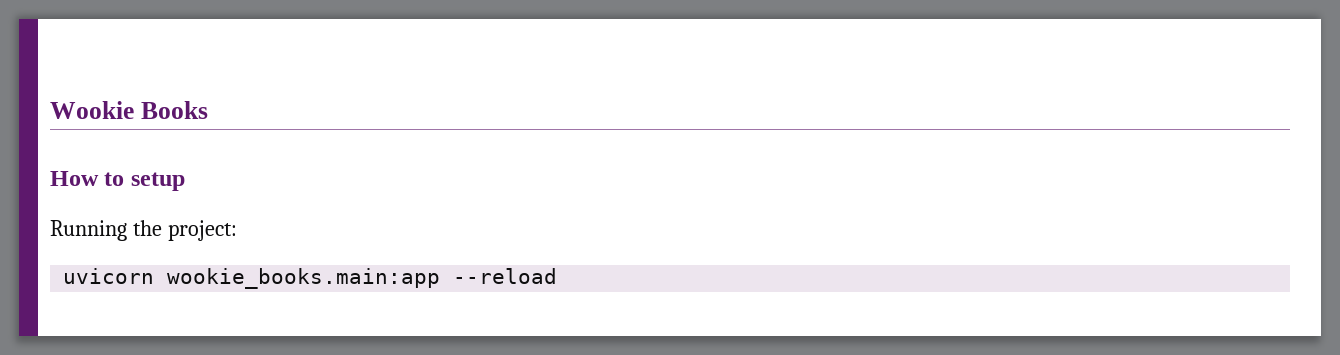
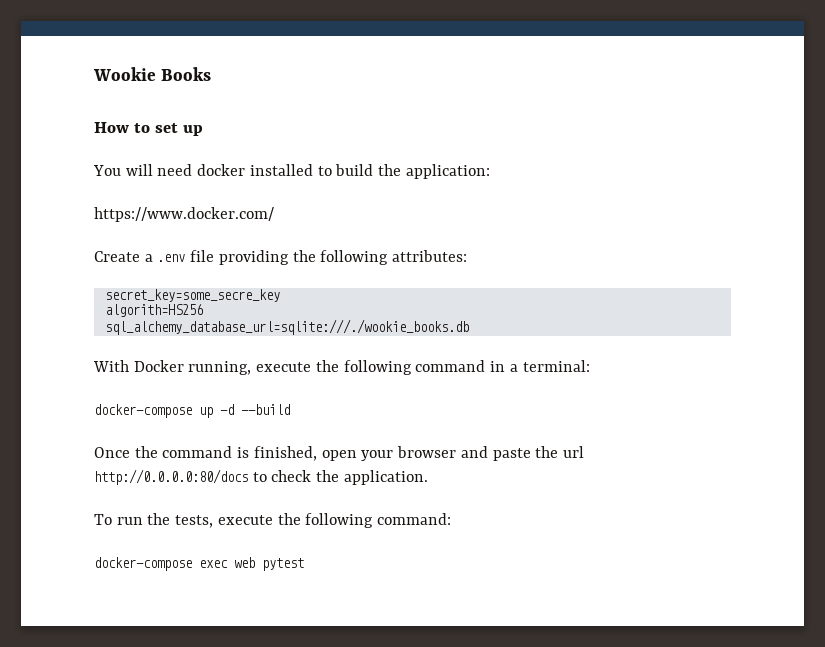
[130,172,185,191] [50,220,237,241] [63,268,558,289] setup // Running the project: // uvicorn wookie_books.main:app --reload -> [154,123,203,136] [93,164,490,179] [94,207,274,222] [94,250,468,265] [104,289,280,302] [104,304,203,317] [104,319,469,335] [93,360,590,375] [94,404,290,418] [94,446,584,461] [94,469,428,485] [94,513,452,528] [94,557,304,571] set up // You will need docker installed to build the application: // https://www.docker.com/ // Create a .env file providing the following attributes: // secret_key=some_secre_key // algorith=HS256 // sql_alchemy_database_url=sqlite:///./wookie_books.db // With Docker running, execute the following command in a terminal: // docker-compose up -d --build // Once the command is finished, open your browser and paste the url http://0.0.0.0:80/docs to check the application. // To run the tests, execute the following command: // docker-compose exec web pytest

